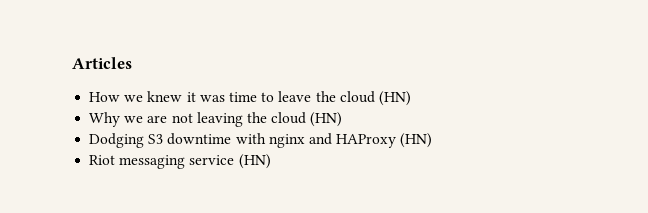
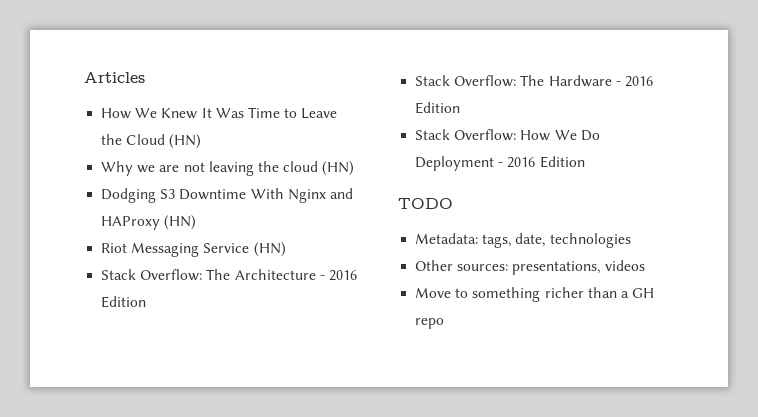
[124,91,375,103] we knew it was time to leave the cloud -> [135,107,338,119] [101,134,166,145] We Knew It Was Time to Leave the Cloud
[167,133,305,148] downtime with nginx -> [179,188,326,203] Downtime With Nginx
[119,154,271,169] messaging service (HN) -> [131,242,286,257] [101,269,357,281] [101,296,147,308] [415,75,653,87] [415,102,461,114] [415,129,600,141] [415,156,585,171] [398,198,453,209] [415,233,631,248] [415,260,645,275] [415,287,655,302] [415,318,445,329] Messaging Service (HN) // Stack Overflow: The Architecture - 2016 Edition // Stack Overflow: The Hardware - 2016 Edition // Stack Overflow: How We Do Deployment - 2016 Edition // TODO // Metadata: tags, date, technologies // Other sources: presentations, videos // Move to something richer than a GH repo

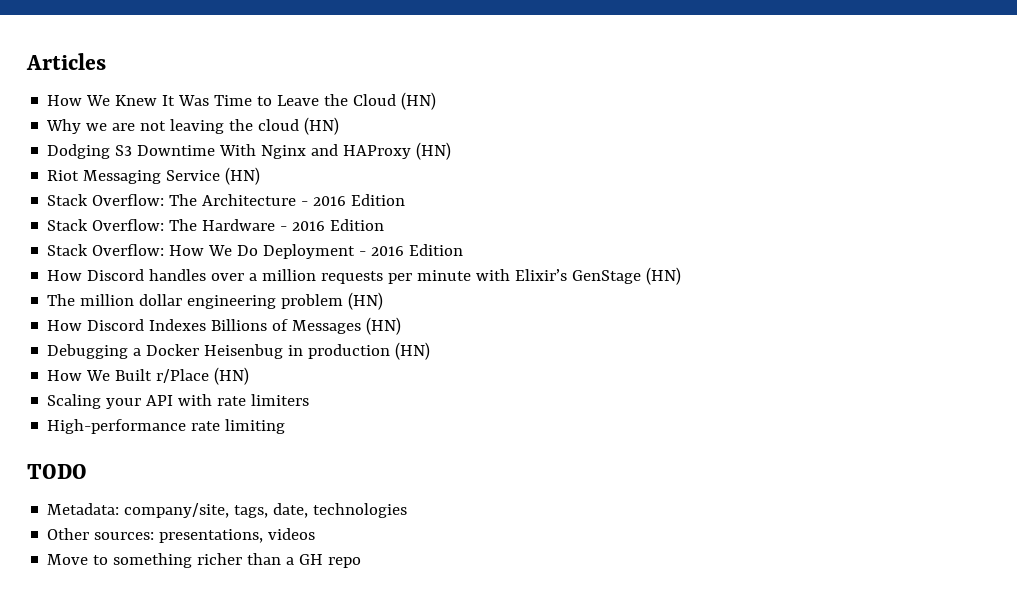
(585, 162) none -> [47,267,682,285] [47,292,384,310] [47,317,402,335] [47,342,431,360] [47,367,250,385] [47,394,310,409] [47,419,286,434] // How Discord handles over a million requests per minute with Elixir’s GenStage (HN) // The million dollar engineering problem (HN) // How Discord Indexes Billions of Messages (HN) // Debugging a Docker Heisenbug in production (HN) // How We Built r/Place (HN) // Scaling your API with rate limiters // High-performance rate limiting
(479, 238) none -> [124,503,230,518] company/site,

